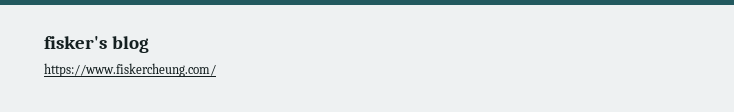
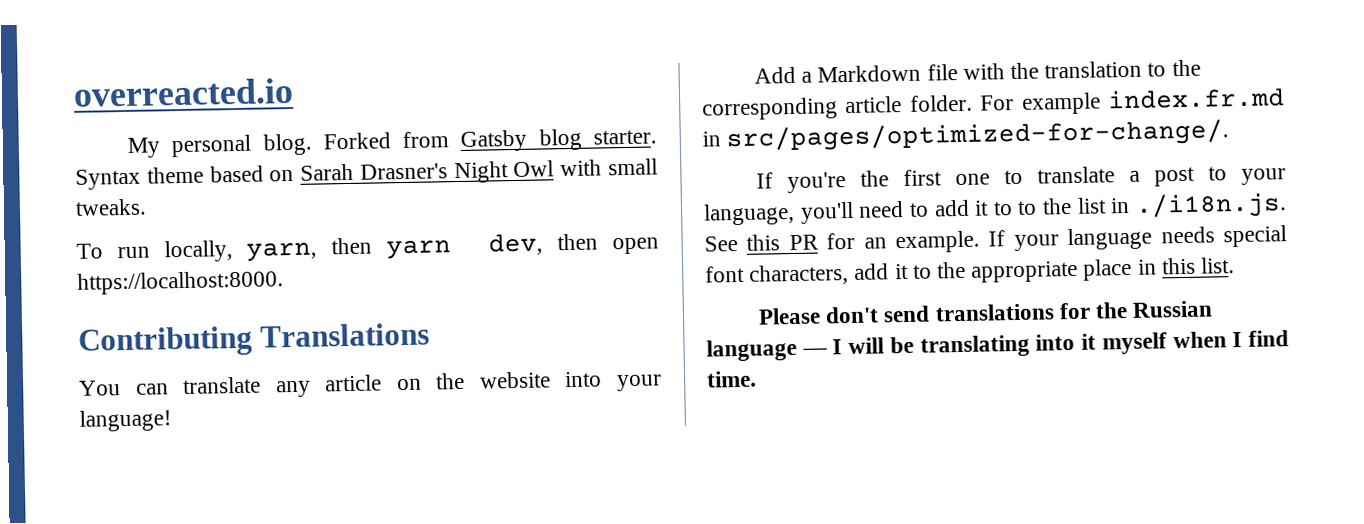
[44,36,149,53] [44,63,216,77] fisker's blog // https://www.fiskercheung.com/ -> [73,77,294,107] [127,128,657,158] [75,158,658,190] [75,198,147,216] [76,233,659,263] [77,270,284,295] [78,322,431,358] [79,371,662,398] [79,409,172,432] [754,59,1201,84] [702,87,1285,121] [702,119,1230,153] [756,166,1286,194] [703,192,1287,226] [704,225,1287,254] [705,257,1236,286] [758,300,1214,325] [706,330,1289,362] [706,370,757,388] overreacted.io // My personal blog. Forked from Gatsby blog starter. Syntax theme based on Sarah Drasner's Night Owl with small tweaks. // To run locally, yarn, then yarn dev, then open https://localhost:8000. // Contributing Translations // You can translate any article on the website into your language! // Add a Markdown file with the translation to the corresponding article folder. For example index.fr.md in src/pages/optimized-for-change/. // If you're the first one to translate a post to your language, you'll need to add it to to the list in ./i18n.js. See this PR for an example. If your language needs special font characters, add it to the appropriate place in this list. // Please don't send translations for the Russian language — I will be translating into it myself when I find time.

